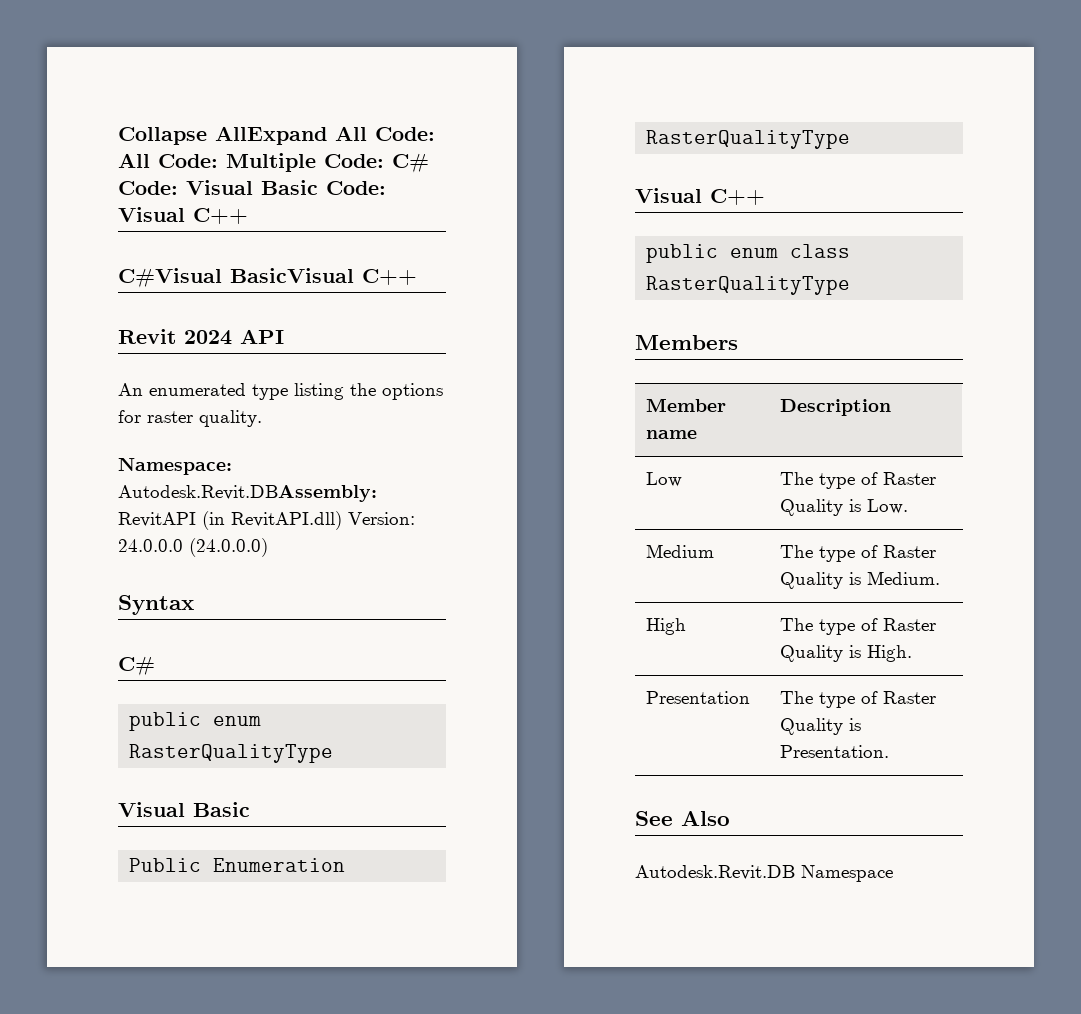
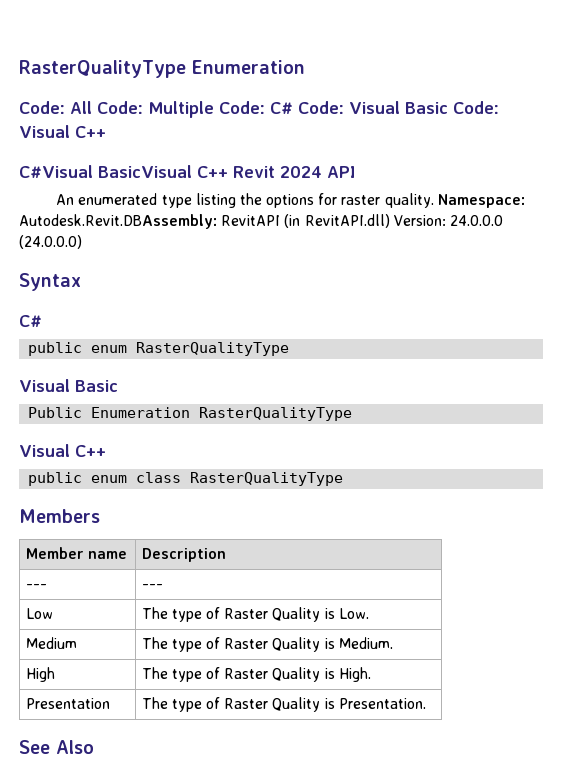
[118,126,367,145] Collapse AllExpand All -> [19,60,305,78] RasterQualityType Enumeration //
(417, 277) // -> (228, 172) none
(262, 418) // -> (434, 200) none
(891, 407) none -> [25,584,47,589] [141,584,163,589] // --- | ---
[635,865,893,882] // Autodesk.Revit.DB Namespace -> (94, 747) none

